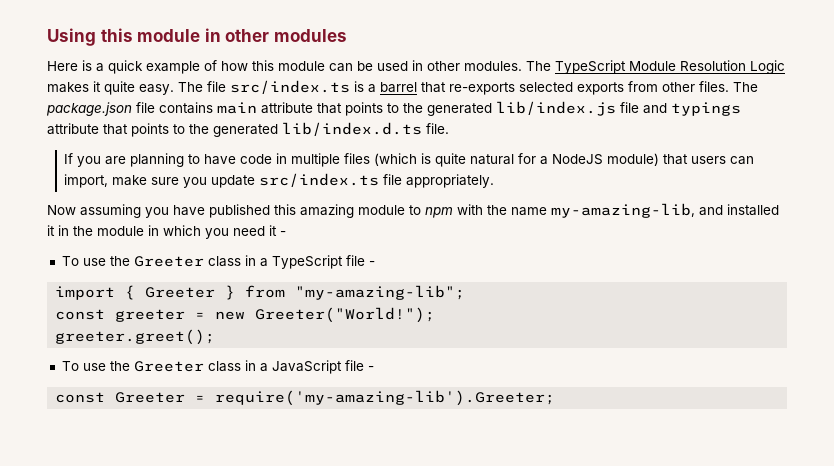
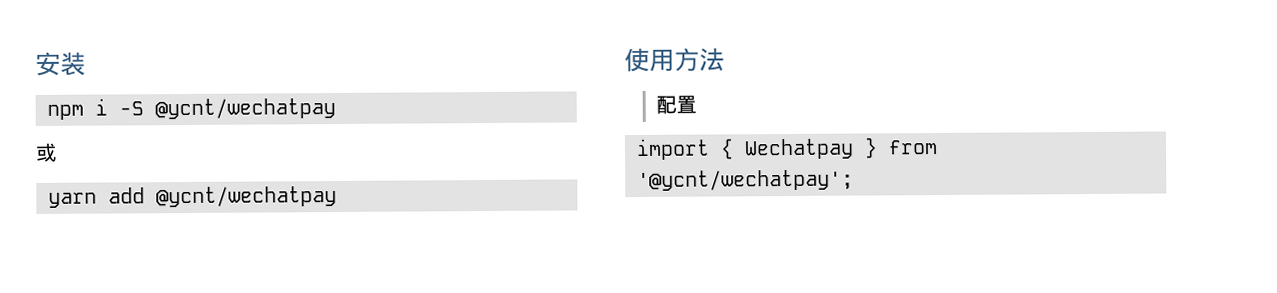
[47,28,347,46] [47,60,785,74] [47,80,758,95] [46,101,741,116] [47,122,449,137] [64,153,755,167] [64,173,495,188] [47,203,779,218] [47,225,286,239] [61,255,375,269] Using this module in other modules // Here is a quick example of how this module can be used in other modules. The TypeScript Module Resolution Logic makes it quite easy. The file src/index.ts is a barrel that re-exports selected exports from other files. The package.json file contains main attribute that points to the generated lib/index.js file and typings attribute that points to the generated lib/index.d.ts file. // If you are planning to have code in multiple files (which is quite natural for a NodeJS module) that users can import, make sure you update src/index.ts file appropriately. // Now assuming you have published this amazing module to npm with the name my-amazing-lib, and installed it in the module in which you need it - // To use the Greeter class in a TypeScript file - -> [35,51,86,76] [47,98,336,120] [35,142,57,162] [48,186,337,208] [624,47,725,73] [655,95,697,114] 安装 // npm i -S @ycnt/wechatpay // 或 // yarn add @ycnt/wechatpay // 使用方法 // 配置
[145,287,216,298] Greeter -> [744,138,854,160] Wechatpay
[295,285,466,300] [55,307,436,323] [55,329,216,345] [61,360,374,374] [55,390,556,406] "my-amazing-lib"; // const greeter = new Greeter("World!"); // greeter.greet(); // To use the Greeter class in a JavaScript file - // const Greeter = require('my-amazing-lib').Greeter; -> [637,169,854,192] '@ycnt/wechatpay';

